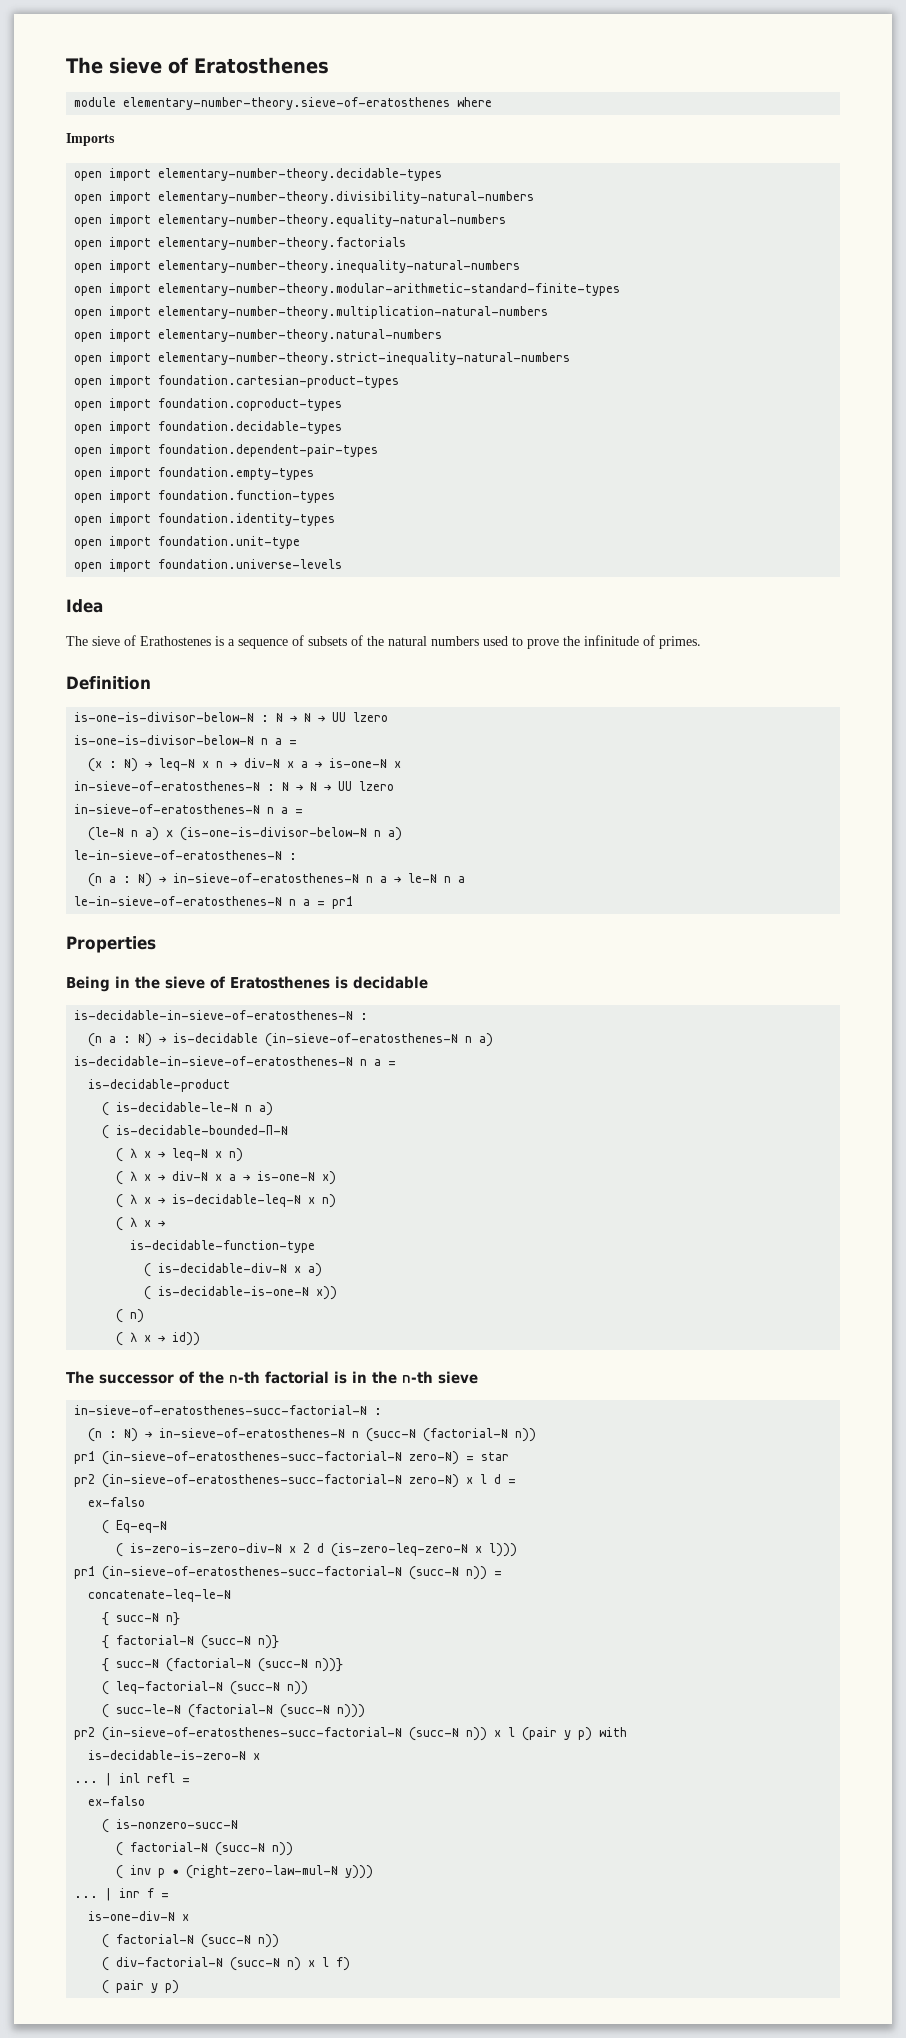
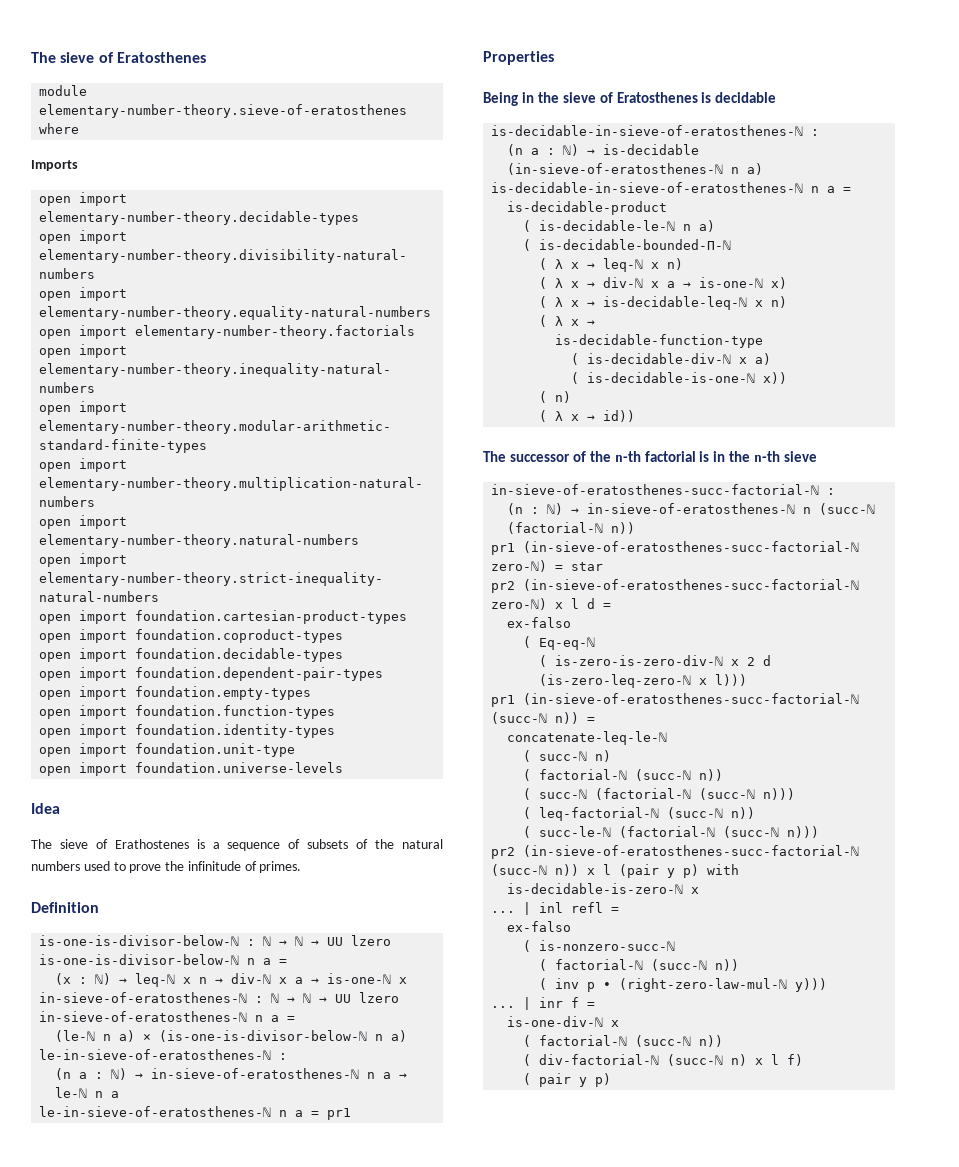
[102,1612,181,1626] [102,1635,280,1649] [102,1658,110,1672] { succ-ℕ n} // { factorial-ℕ (succ-ℕ n)} // { -> [523,750,612,762] [523,769,724,781] [523,788,532,800] ( succ-ℕ n) // ( factorial-ℕ (succ-ℕ n)) // (
[315,1658,344,1672] n))} -> [763,788,796,800] n)))

